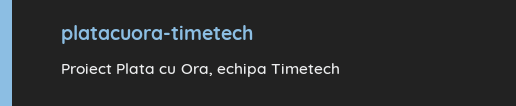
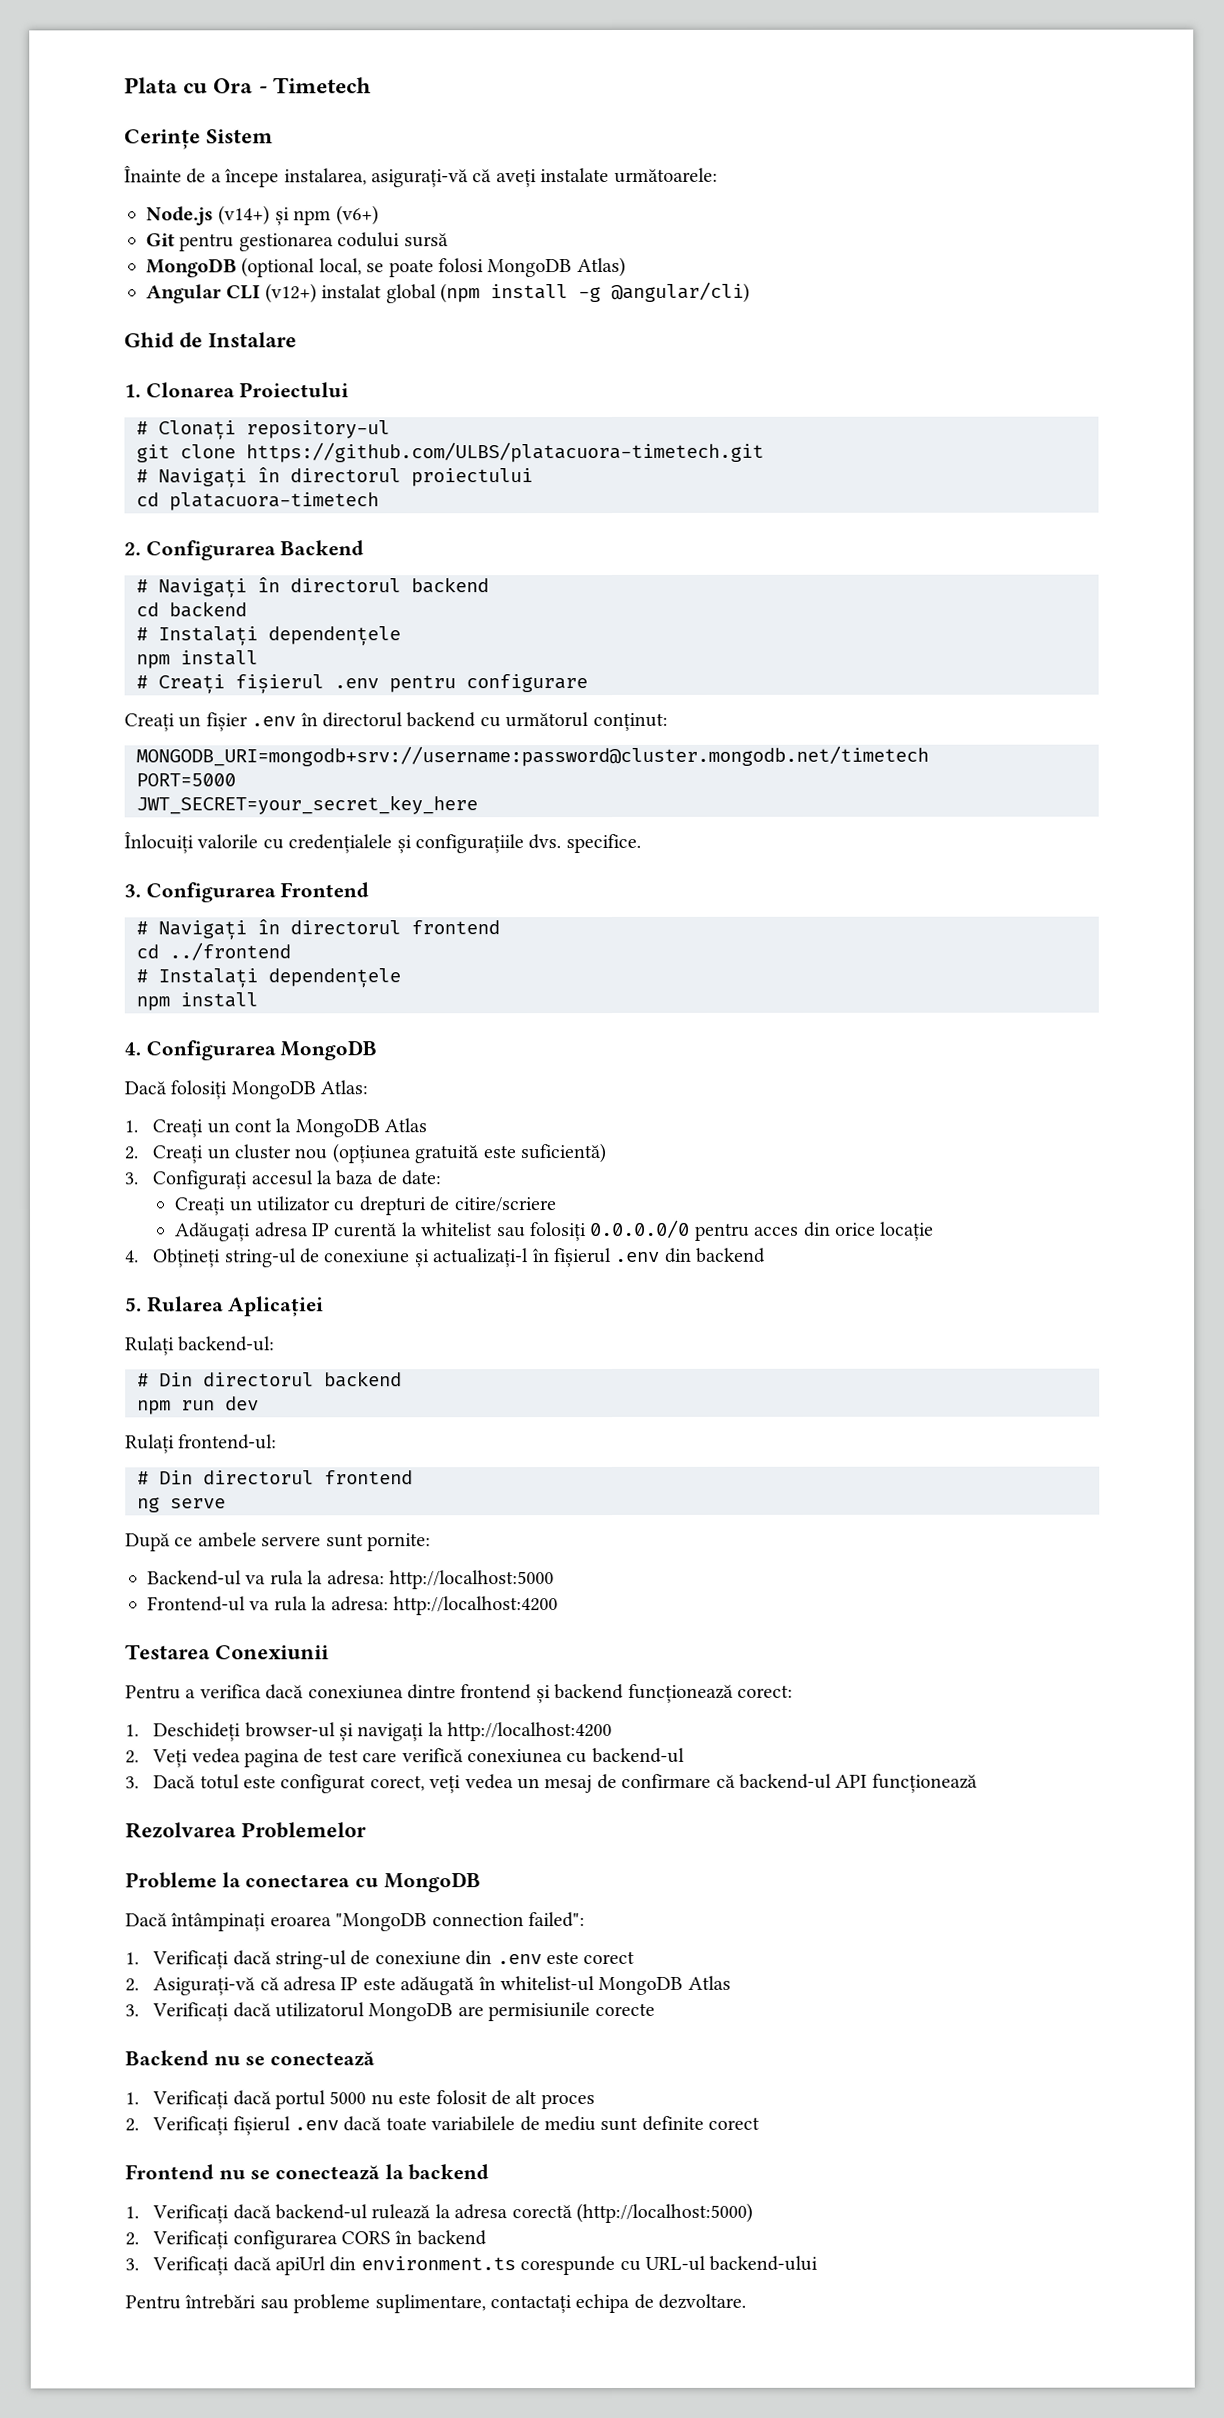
[61,25,253,44] [61,63,340,77] platacuora-timetech // Proiect Plata cu Ora, echipa Timetech -> [124,77,372,94] [124,129,273,150] [124,165,718,188] [146,205,379,226] [146,232,449,252] [146,256,626,278] [146,281,750,304] [124,332,297,348] [124,382,350,398] [136,420,390,440] [136,441,764,463] [136,467,533,488] [136,492,379,511] [124,540,365,561] [136,577,489,598] [136,601,247,618] [136,626,401,646] [136,650,258,669] [136,674,588,694] [124,712,668,732] [136,745,929,767] [136,773,236,787] [136,795,478,815] [124,831,641,854] [124,882,370,903] [136,919,500,940] [136,942,291,961] [136,968,401,988] [136,992,258,1011] [124,1040,378,1061] [124,1080,369,1100] [124,1118,428,1138] [124,1143,607,1164] [124,1170,442,1190] [174,1196,557,1216] [175,1219,935,1242] [125,1247,767,1268] [125,1296,325,1317] [125,1336,276,1356] [137,1371,402,1388] [137,1396,259,1415] [125,1434,278,1454] [137,1470,413,1485] [137,1497,226,1513] [125,1532,431,1552] [147,1570,554,1590] [147,1596,558,1616] [125,1644,329,1660] [125,1683,793,1704] [125,1721,613,1742] [125,1747,685,1768] [125,1773,978,1794] [125,1822,367,1839] [125,1872,481,1893] [125,1912,585,1932] [125,1950,636,1970] [125,1975,731,1996] [125,2002,655,2022] [125,2050,376,2067] [125,2090,595,2110] [125,2115,761,2136] [125,2164,490,2181] [125,2202,754,2224] [125,2230,487,2250] [125,2255,819,2276] [125,2293,747,2314] Plata cu Ora - Timetech // Cerințe Sistem // Înainte de a începe instalarea, asigurați-vă că aveți instalate următoarele: // Node.js (v14+) și npm (v6+) // Git pentru gestionarea codului sursă // MongoDB (optional local, se poate folosi MongoDB Atlas) // Angular CLI (v12+) instalat global (npm install -g @angular/cli) // Ghid de Instalare // 1. Clonarea Proiectului // # Clonați repository-ul // git clone https://github.com/ULBS/platacuora-timetech.git // # Navigați în directorul proiectului // cd platacuora-timetech // 2. Configurarea Backend // # Navigați în directorul backend // cd backend // # Instalați dependențele // npm install // # Creați fișierul .env pentru configurare // Creați un fișier .env în directorul backend cu următorul conținut: // MONGODB_URI=mongodb+srv://username:password@cluster.mongodb.net/timetech // PORT=5000 // JWT_SECRET=your_secret_key_here // Înlocuiți valorile cu credențialele și configurațiile dvs. specifice. // 3. Configurarea Frontend // # Navigați în directorul frontend // cd ../frontend // # Instalați dependențele // npm install // 4. Configurarea MongoDB // Dacă folosiți MongoDB Atlas: // 1. Creați un cont la MongoDB Atlas // 2. Creați un cluster nou (opțiunea gratuită este suficientă) // 3. Configurați accesul la baza de date: // Creați un utilizator cu drepturi de citire/scriere // Adăugați adresa IP curentă la whitelist sau folosiți 0.0.0.0/0 pentru acces din orice locație // 4. Obțineți string-ul de conexiune și actualizați-l în fișierul .env din backend // 5. Rularea Aplicației // Rulați backend-ul: // # Din directorul backend // npm run dev // Rulați frontend-ul: // # Din directorul frontend // ng serve // După ce ambele servere sunt pornite: // Backend-ul va rula la adresa: http://localhost:5000 // Frontend-ul va rula la adresa: http://localhost:4200 // Testarea Conexiunii // Pentru a verifica dacă conexiunea dintre frontend și backend funcționează corect: // 1. Deschideți browser-ul și navigați la http://localhost:4200 // 2. Veți vedea pagina de test care verifică conexiunea cu backend-ul // 3. Dacă totul este configurat corect, veți vedea un mesaj de confirmare că backend-ul API funcționează // Rezolvarea Problemelor // Probleme la conectarea cu MongoDB // Dacă întâmpinați eroarea "MongoDB connection failed": // 1. Verificați dacă string-ul de conexiune din .env este corect // 2. Asigurați-vă că adresa IP este adăugată în whitelist-ul MongoDB Atlas // 3. Verificați dacă utilizatorul MongoDB are permisiunile corecte // Backend nu se conectează // 1. Verificați dacă portul 5000 nu este folosit de alt proces // 2. Verificați fișierul .env dacă toate variabilele de mediu sunt definite corect // Frontend nu se conectează la backend // 1. Verificați dacă backend-ul rulează la adresa corectă (http://localhost:5000) // 2. Verificați configurarea CORS în backend // 3. Verificați dacă apiUrl din environment.ts corespunde cu URL-ul backend-ului // Pentru întrebări sau probleme suplimentare, contactați echipa de dezvoltare.

